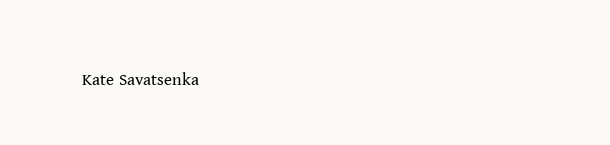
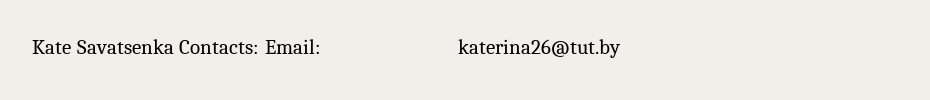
(199, 78) none -> [179,39,621,58] Contacts: Email: katerina26@tut.by

